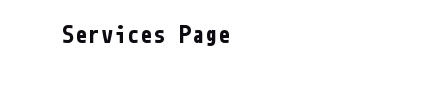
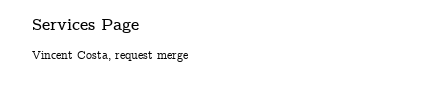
(230, 35) none -> [32,51,188,62] // Vincent Costa, request merge

